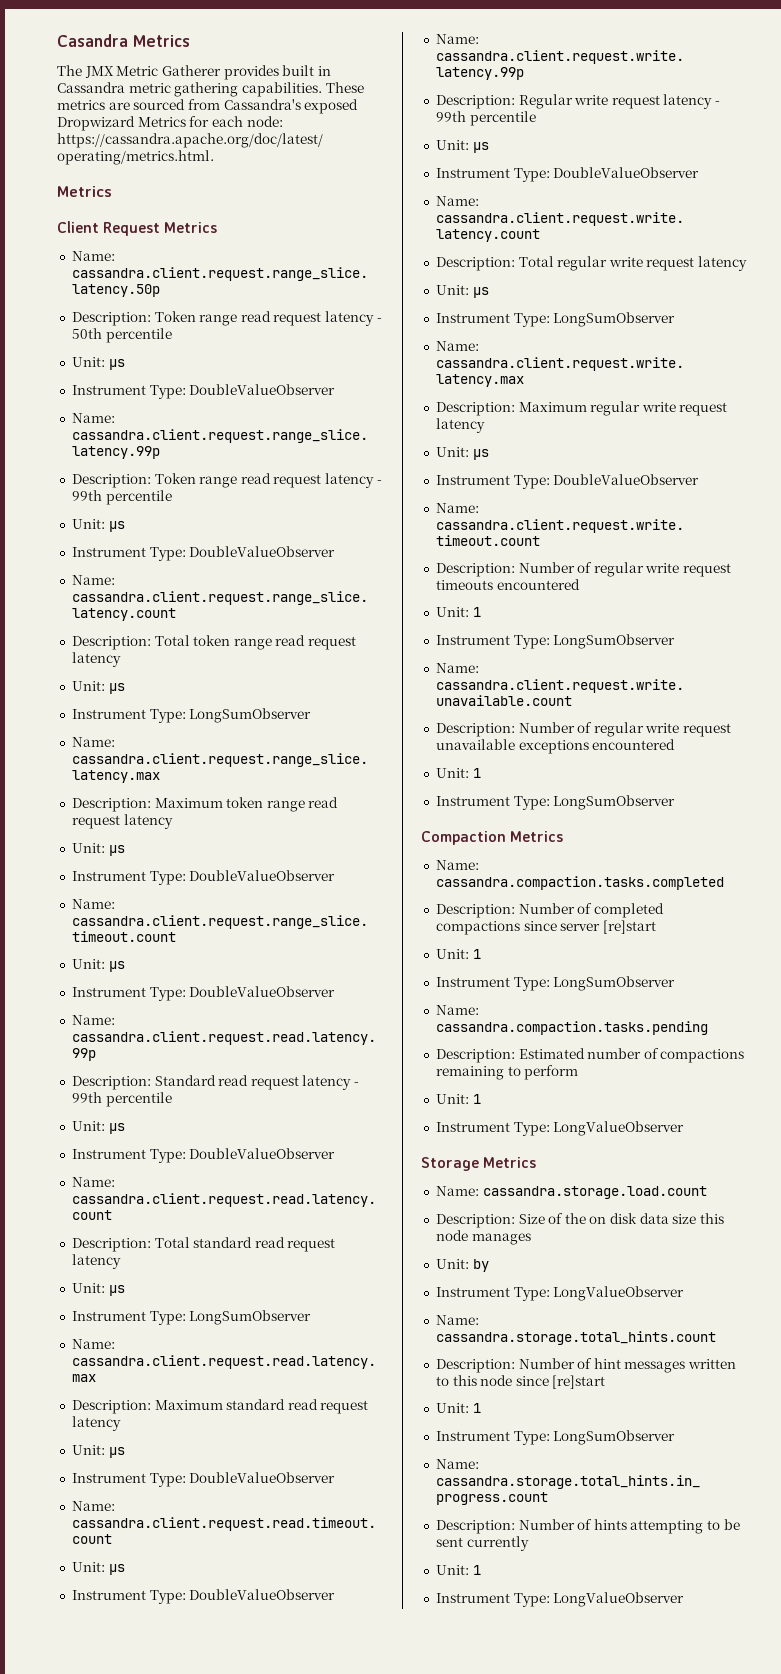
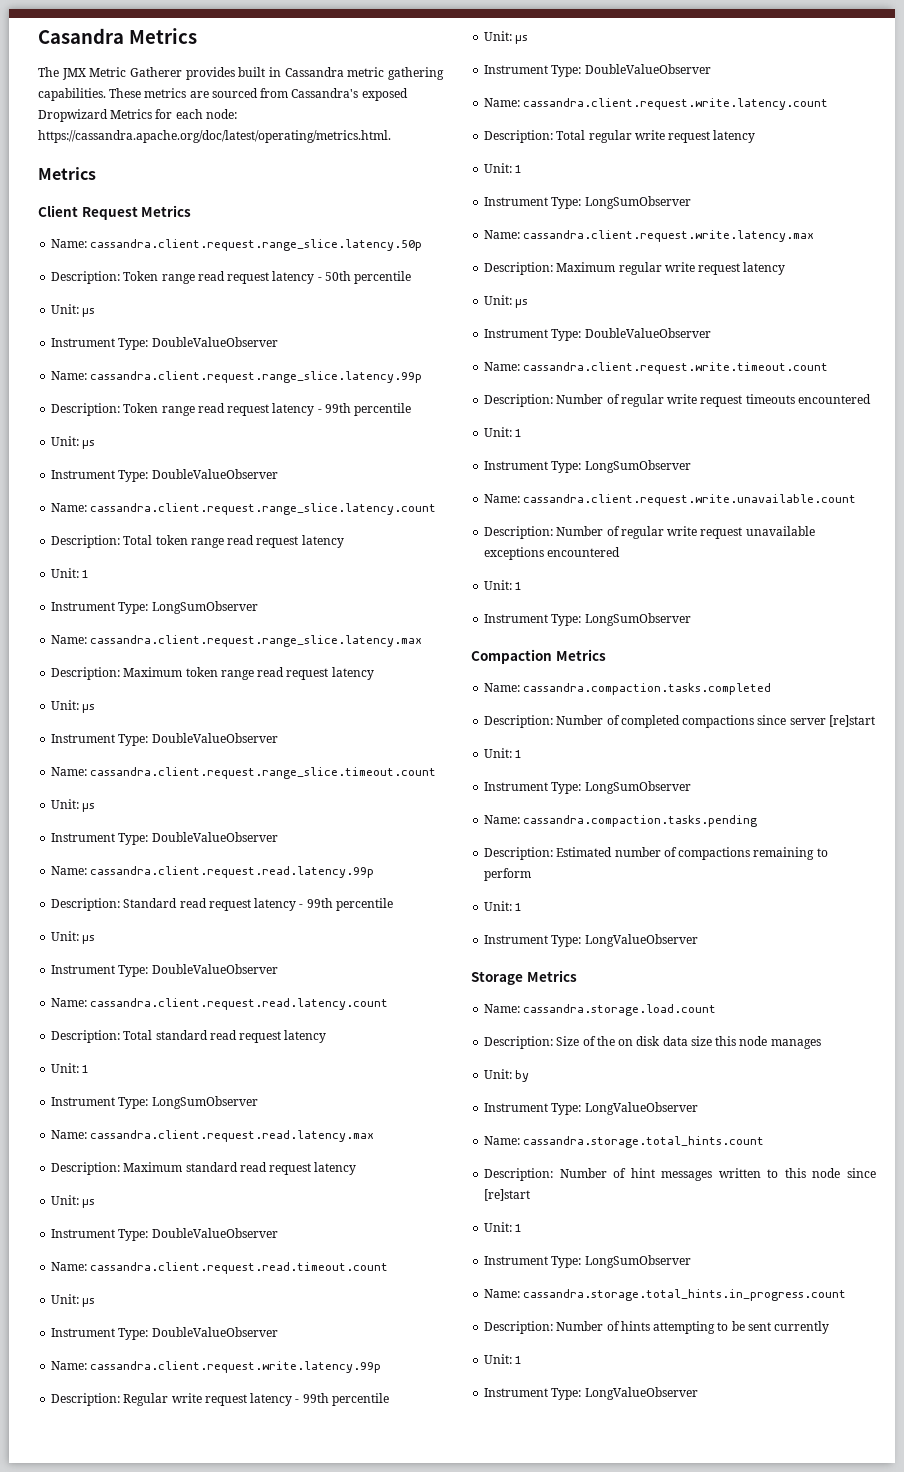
[108,683,125,694] µs -> [82,570,90,578] 1
[108,1285,125,1296] µs -> [82,1065,90,1073] 1
[472,287,489,298] µs -> [515,165,523,173] 1

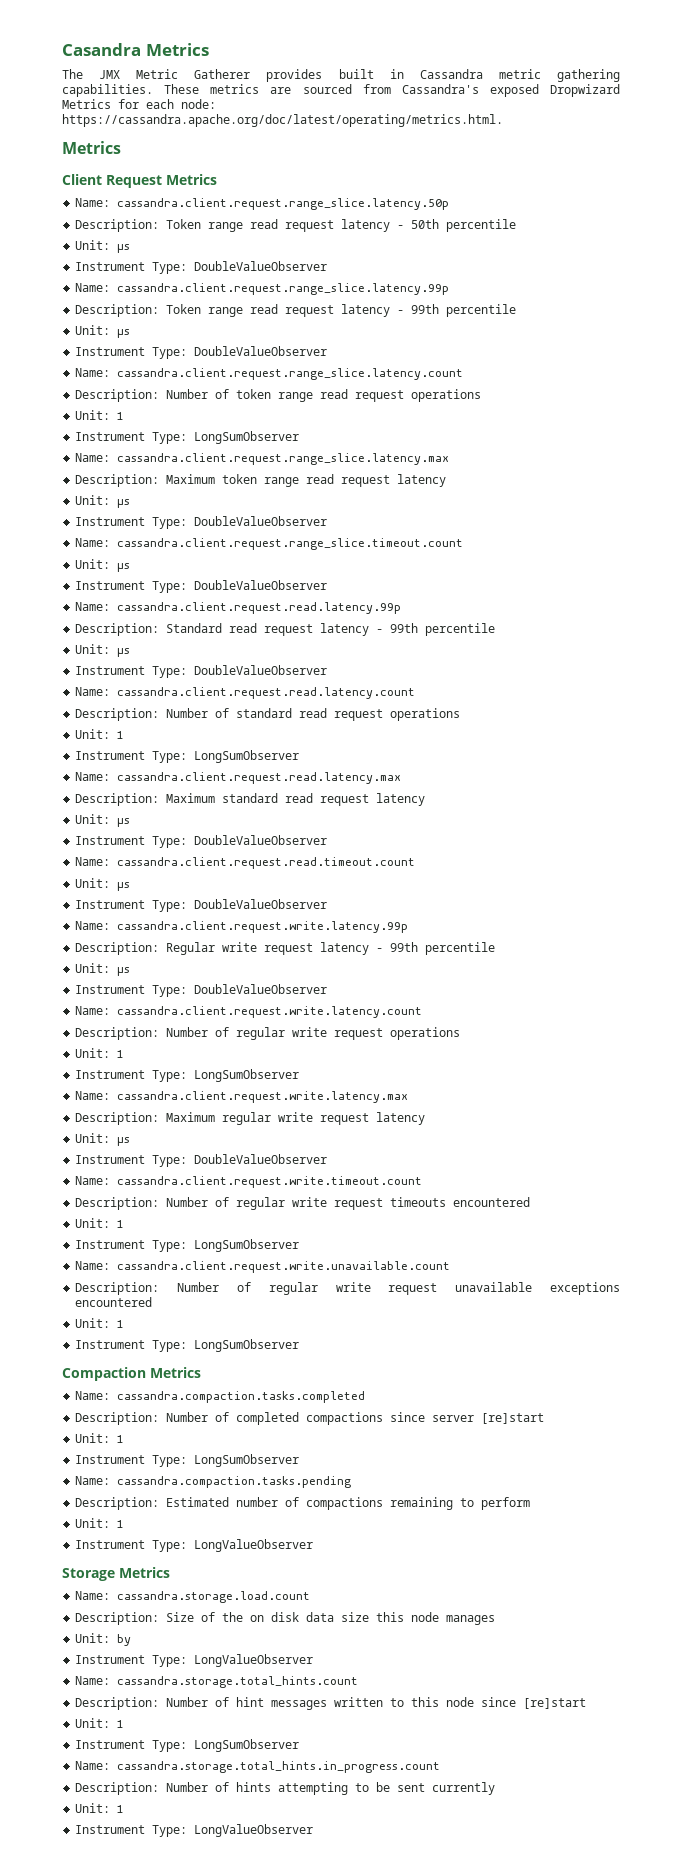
[123,535,344,548] Total token range read request latency -> [166,389,482,402] Number of token range read request operations
[123,1030,327,1043] Total standard read request latency -> [166,708,461,721] Number of standard read request operations
[556,130,756,143] Total regular write request latency -> [166,1027,461,1040] Number of regular write request operations

